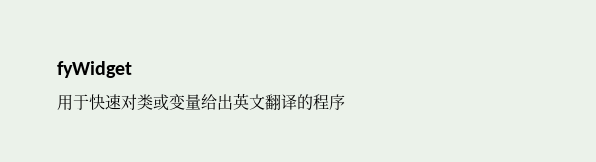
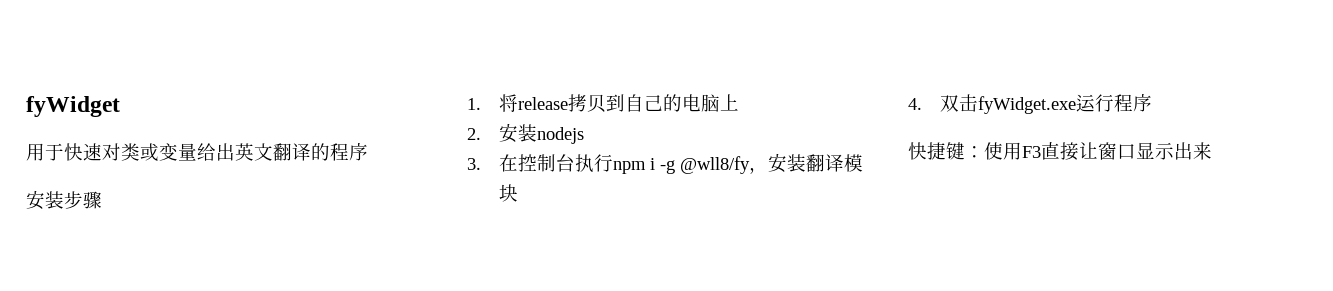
(345, 102) none -> [26,190,102,210] [467,94,739,113] [467,123,584,144] [467,153,863,174] [498,184,518,202] [908,94,1152,114] [908,142,1212,161] // 安装步骤 // 1.将release拷贝到自己的电脑上 // 2.安装nodejs // 3.在控制台执行npm i -g @wll8/fy，安装翻译模块 // 4.双击fyWidget.exe运行程序 // 快捷键：使用F3直接让窗口显示出来

